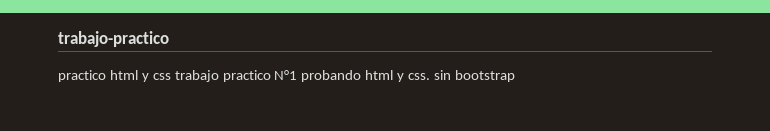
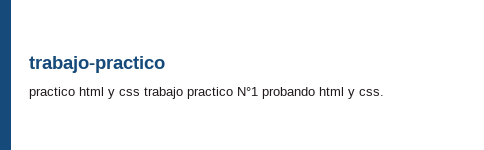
[434,70,515,82] sin bootstrap -> (384, 92) none

